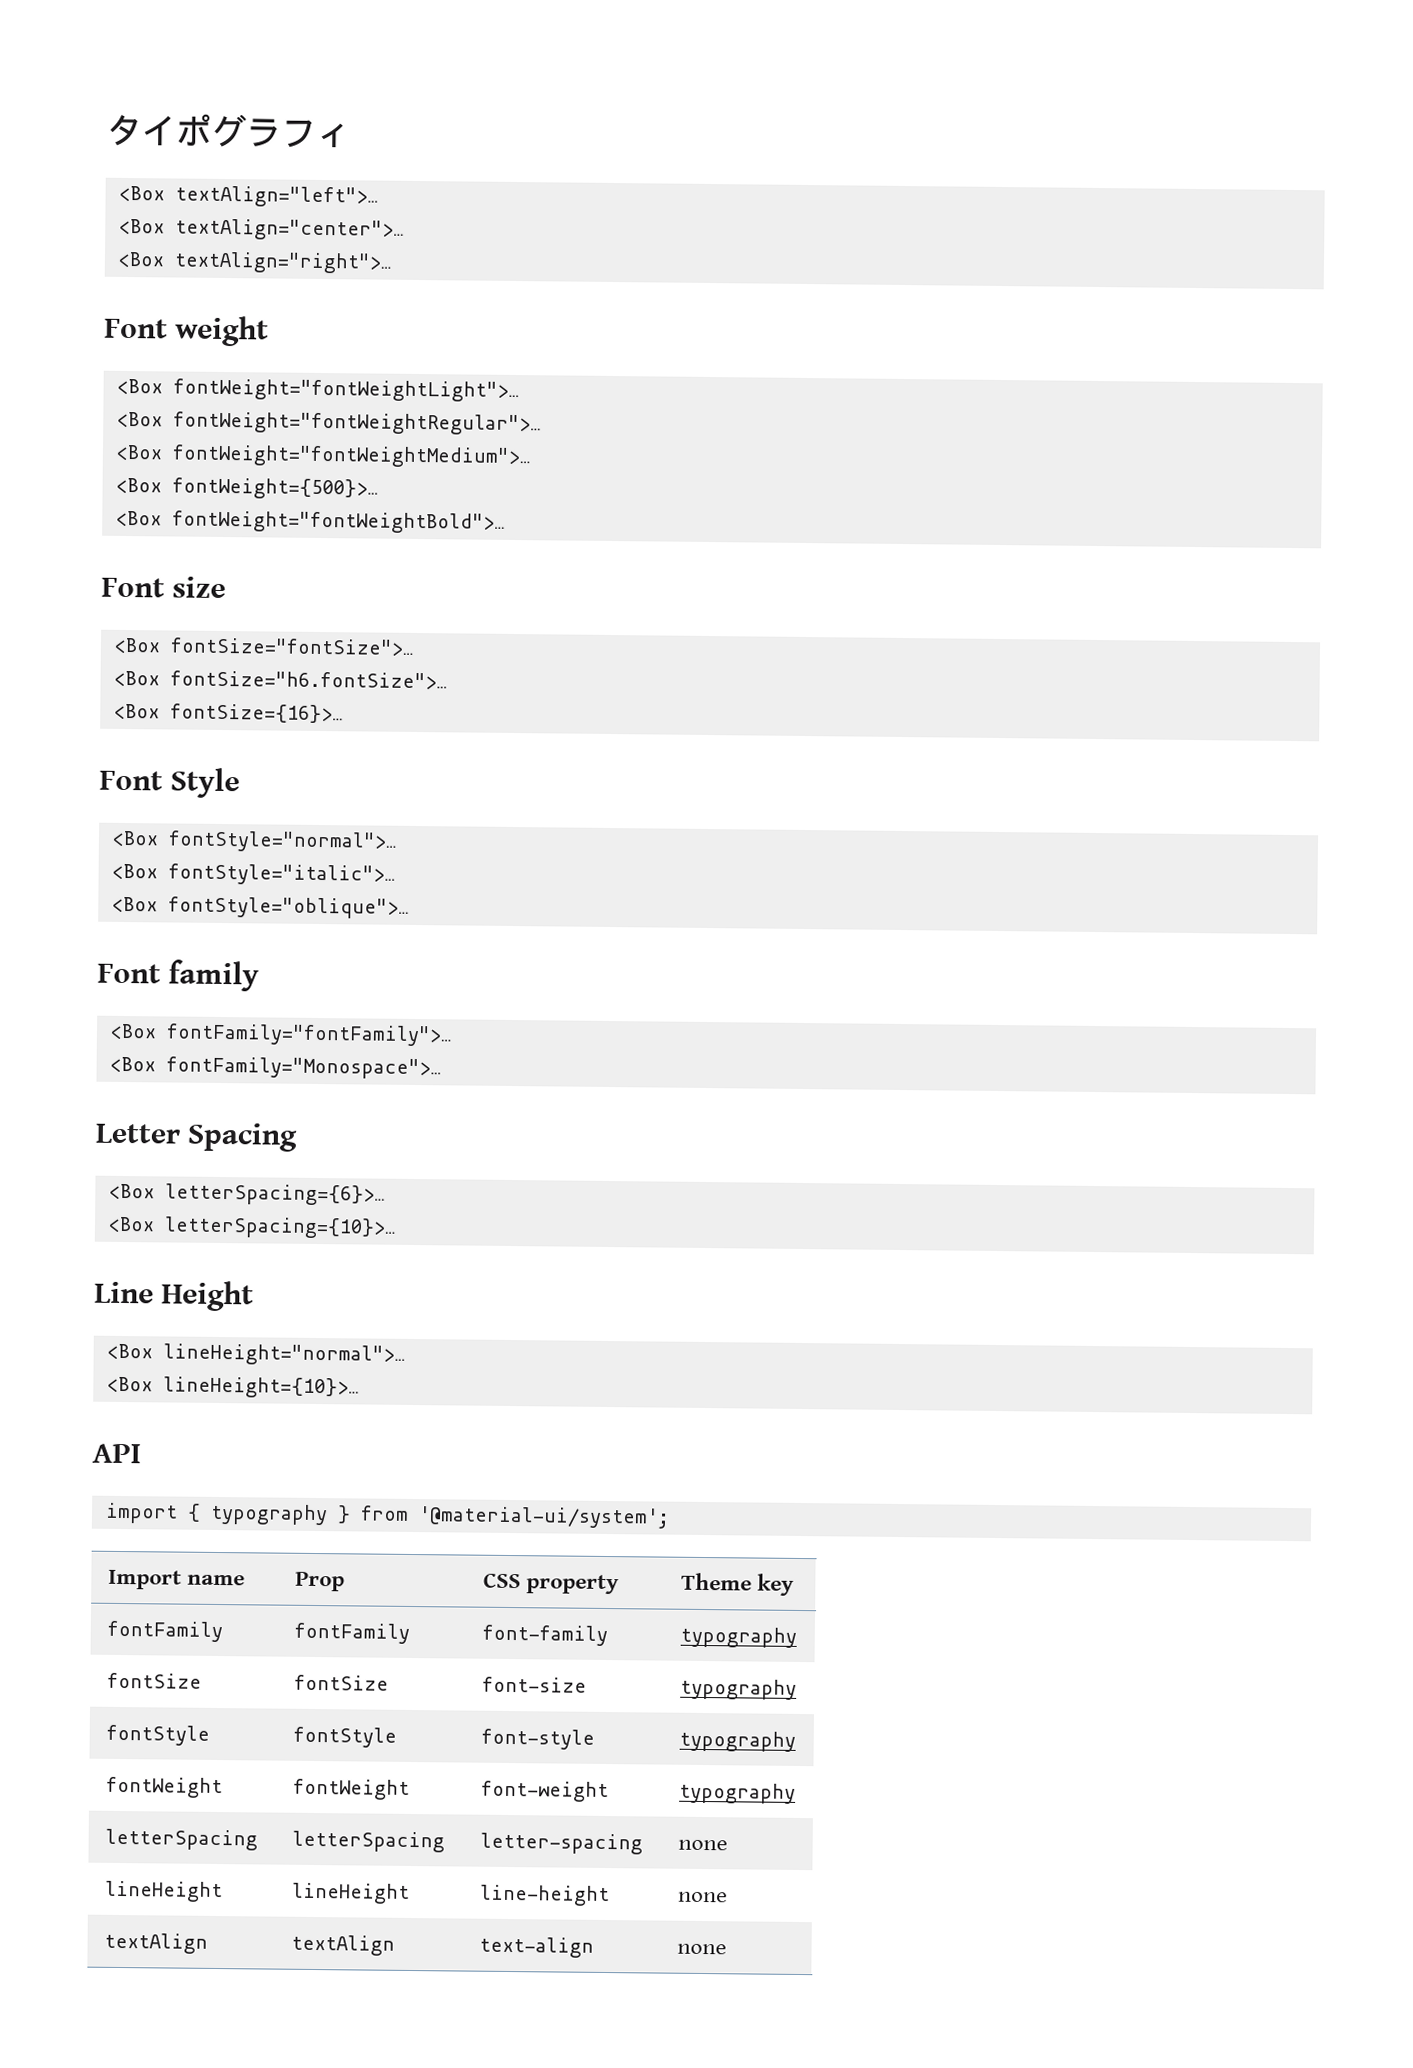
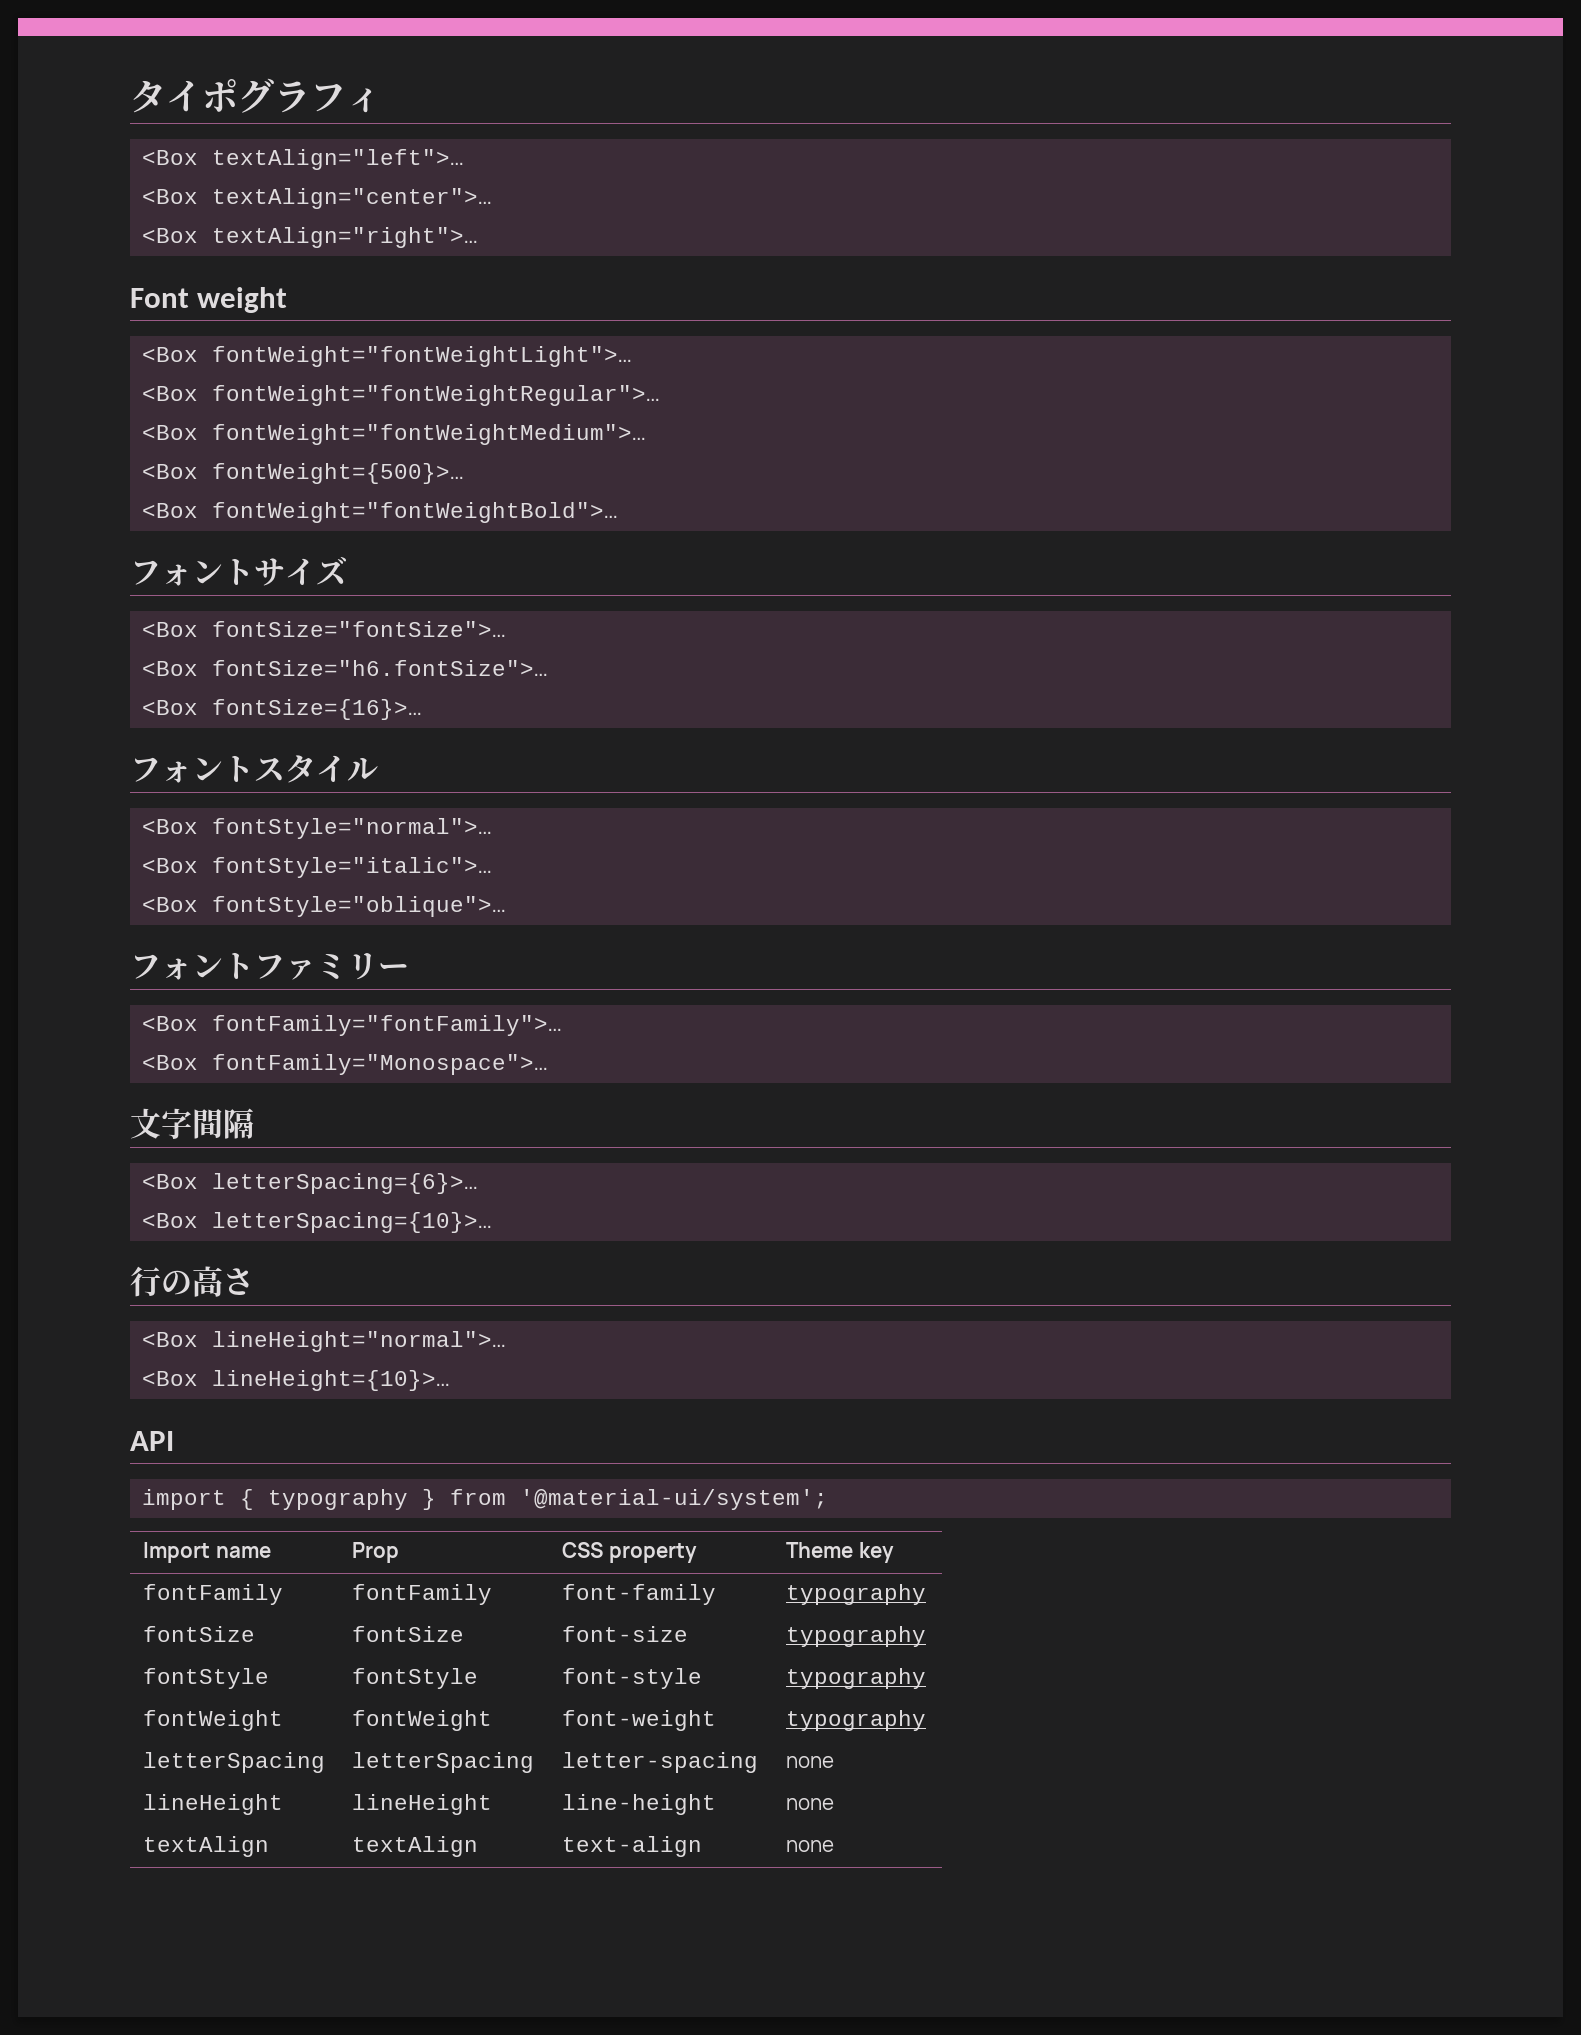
[101,576,227,599] Font size -> [130,556,347,586] フォントサイズ
[99,767,241,799] Font Style -> [130,755,378,783] フォントスタイル
[97,959,260,992] Font family -> [130,952,409,980] フォントファミリー
[95,1122,299,1152] Letter Spacing -> [130,1108,254,1139] 文字間隔
[94,1280,255,1312] Line Height -> [130,1266,254,1297] 行の高さ

